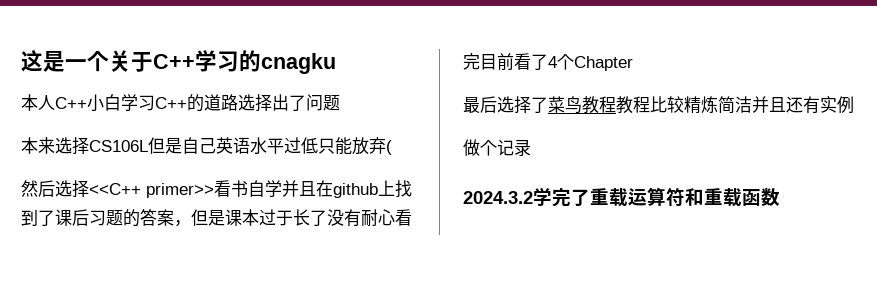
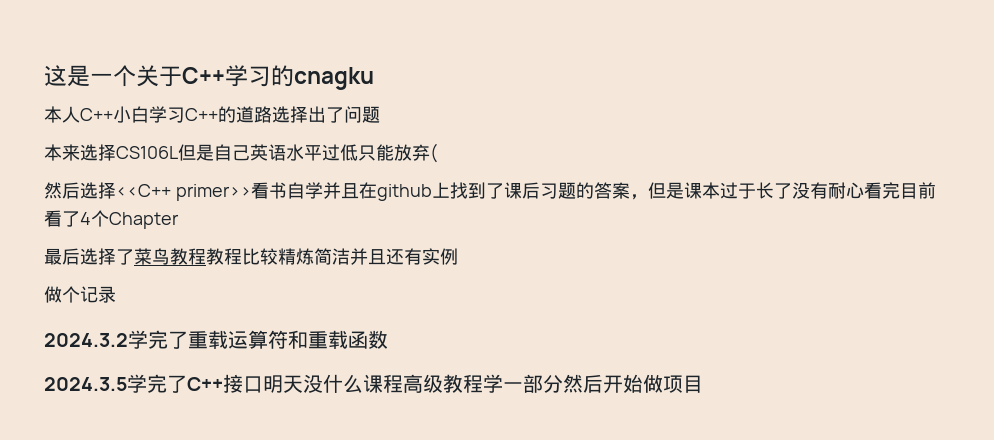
(780, 197) none -> [44,374,703,393] // 2024.3.5学完了C++接口明天没什么课程高级教程学一部分然后开始做项目

